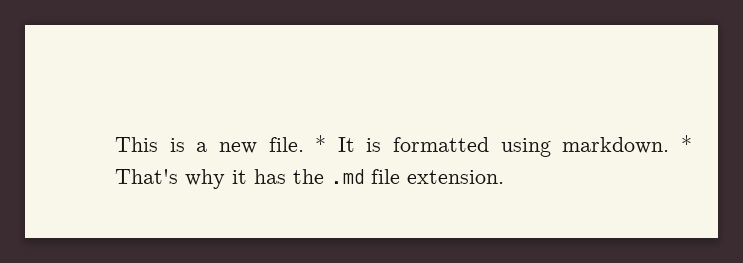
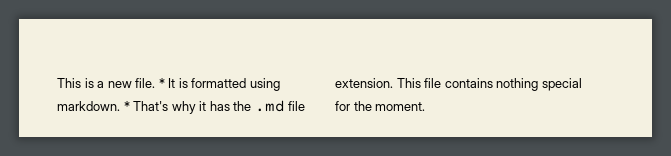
(504, 177) none -> [396,78,582,91] [335,101,426,111] This file contains nothing special for the moment.

